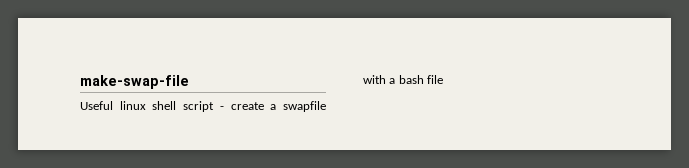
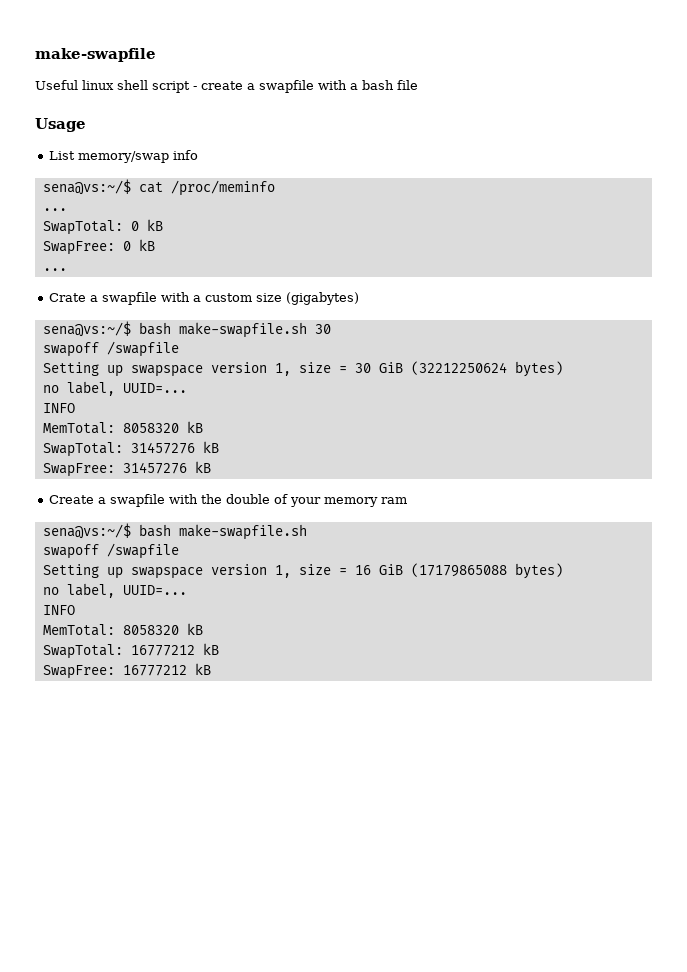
[80,75,189,89] make-swap-file -> [35,48,156,62] make-swapfile
(444, 79) none -> [35,118,86,132] [49,150,199,163] [42,179,275,196] [42,208,67,211] [42,219,163,235] [42,239,155,255] [42,268,67,271] [49,292,360,305] [42,321,331,338] [42,341,179,357] [42,361,563,377] [42,381,187,396] [42,403,75,413] [42,421,203,434] [42,441,219,457] [42,461,211,477] [49,494,408,507] [42,523,307,540] [42,543,179,559] [42,563,563,579] [42,583,187,598] [42,605,75,615] [42,623,203,636] [42,643,219,659] [42,663,211,679] // Usage // List memory/swap info // sena@vs:~/$ cat /proc/meminfo // ... // SwapTotal: 0 kB // SwapFree: 0 kB // ... // Crate a swapfile with a custom size (gigabytes) // sena@vs:~/$ bash make-swapfile.sh 30 // swapoff /swapfile // Setting up swapspace version 1, size = 30 GiB (32212250624 bytes) // no label, UUID=... // INFO // MemTotal: 8058320 kB // SwapTotal: 31457276 kB // SwapFree: 31457276 kB // Create a swapfile with the double of your memory ram // sena@vs:~/$ bash make-swapfile.sh // swapoff /swapfile // Setting up swapspace version 1, size = 16 GiB (17179865088 bytes) // no label, UUID=... // INFO // MemTotal: 8058320 kB // SwapTotal: 16777212 kB // SwapFree: 16777212 kB

